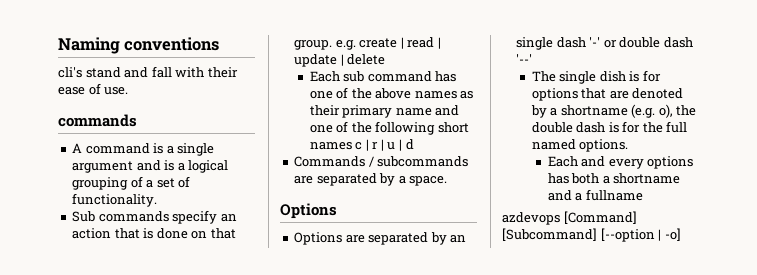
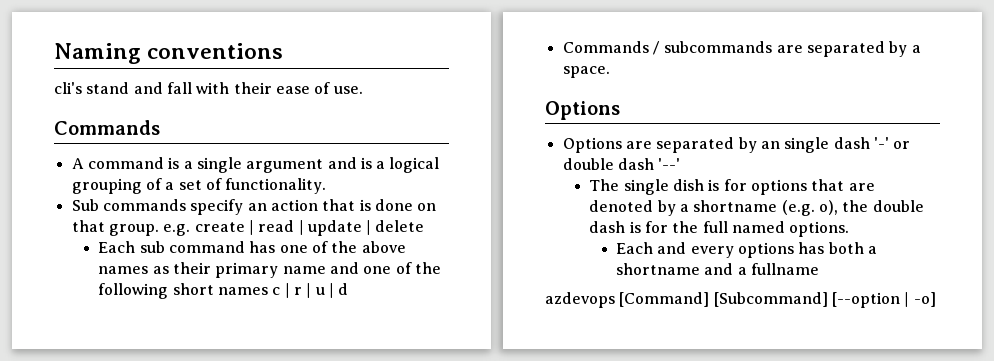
[58,114,137,127] commands -> [54,120,160,135] Commands

